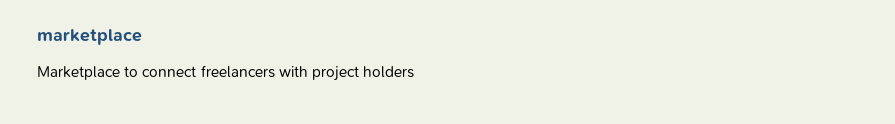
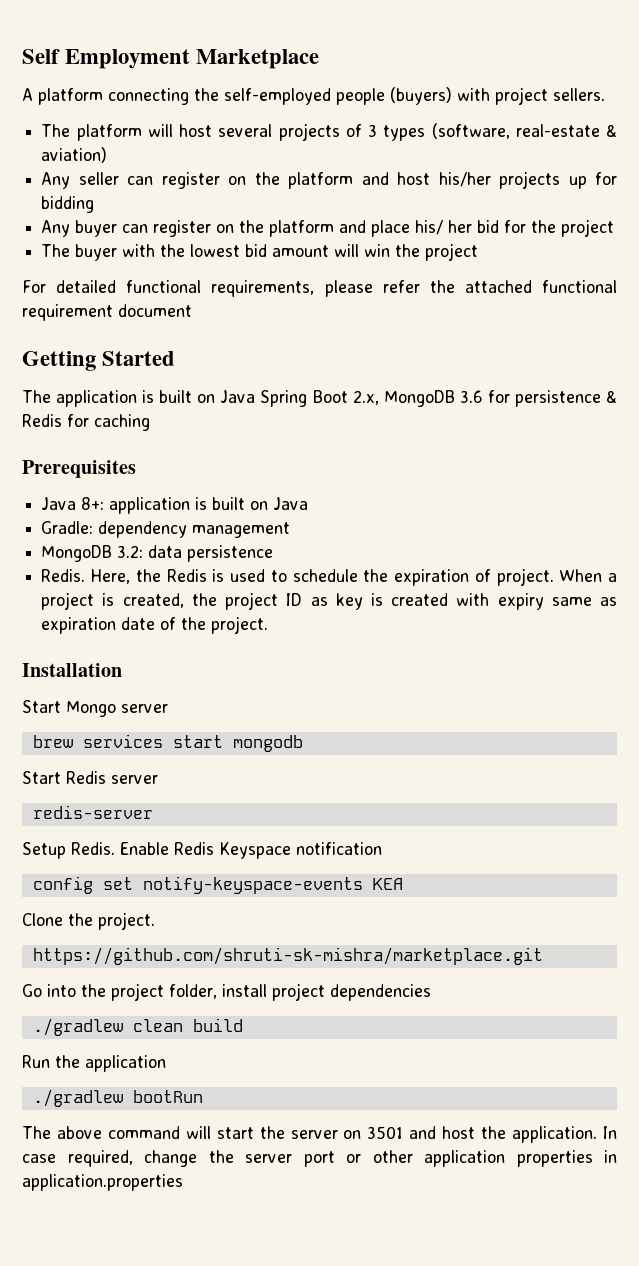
[37,29,142,45] [37,65,415,81] marketplace // Marketplace to connect freelancers with project holders -> [22,49,320,69] [22,87,605,105] [41,123,617,141] [41,147,108,163] [41,171,617,189] [41,196,95,213] [41,219,615,237] [41,243,479,261] [22,280,617,297] [22,304,192,321] [22,351,176,371] [22,390,618,407] [22,414,150,431] [22,460,136,478] [41,497,309,514] [41,521,291,538] [41,545,274,562] [41,568,617,586] [41,592,617,610] [41,616,269,634] [22,663,122,677] [22,700,168,717] [32,734,303,752] [22,771,158,784] [32,805,153,819] [22,842,382,859] [32,876,403,894] [22,912,155,930] [32,947,543,965] [22,983,431,1001] [32,1018,243,1036] [22,1055,166,1072] [32,1089,203,1107] [22,1126,617,1143] [22,1150,617,1167] [22,1174,183,1191] Self Employment Marketplace // A platform connecting the self-employed people (buyers) with project sellers. // The platform will host several projects of 3 types (software, real-estate & aviation) // Any seller can register on the platform and host his/her projects up for bidding // Any buyer can register on the platform and place his/ her bid for the project // The buyer with the lowest bid amount will win the project // For detailed functional requirements, please refer the attached functional requirement document // Getting Started // The application is built on Java Spring Boot 2.x, MongoDB 3.6 for persistence & Redis for caching // Prerequisites // Java 8+: application is built on Java // Gradle: dependency management // MongoDB 3.2: data persistence // Redis. Here, the Redis is used to schedule the expiration of project. When a project is created, the project ID as key is created with expiry same as expiration date of the project. // Installation // Start Mongo server // brew services start mongodb // Start Redis server // redis-server // Setup Redis. Enable Redis Keyspace notification // config set notify-keyspace-events KEA // Clone the project. // https://github.com/shruti-sk-mishra/marketplace.git // Go into the project folder, install project dependencies // ./gradlew clean build // Run the application // ./gradlew bootRun // The above command will start the server on 3501 and host the application. In case required, change the server port or other application properties in application.properties

